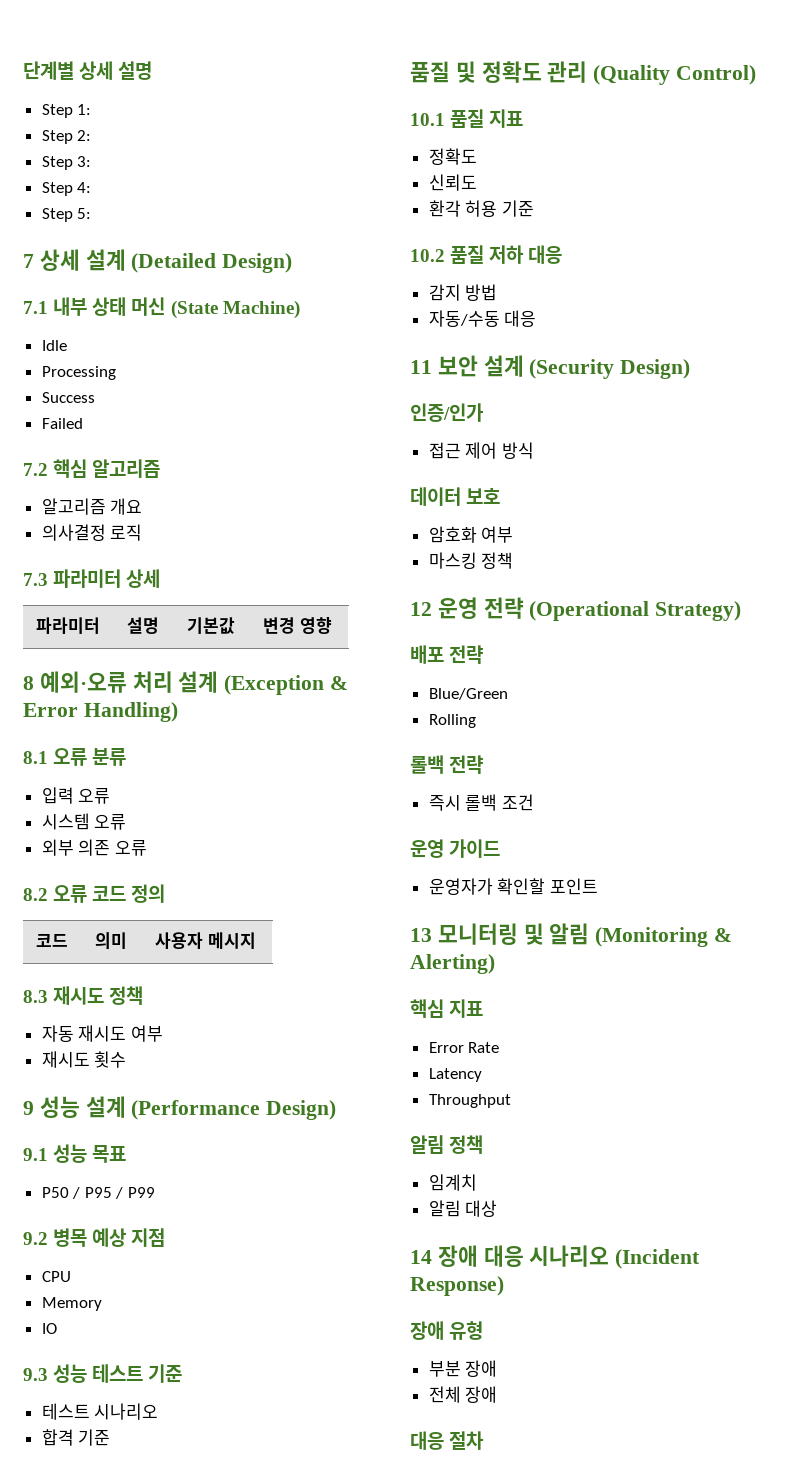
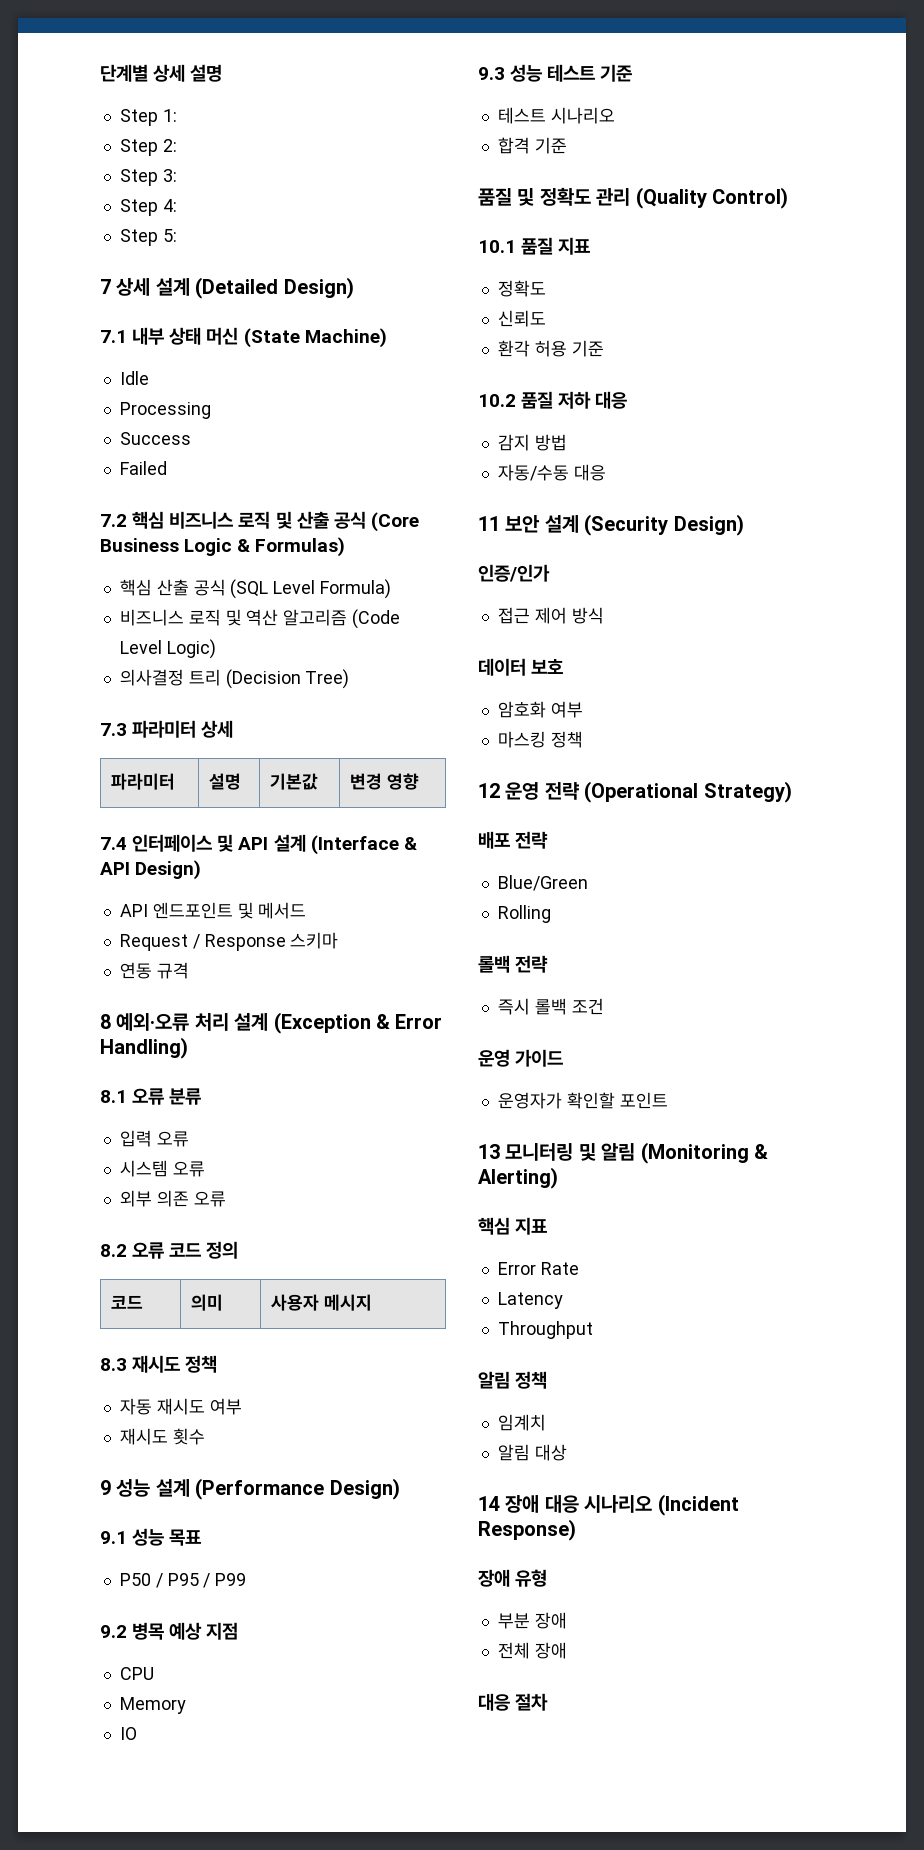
[92,459,161,478] [41,498,143,515] [41,524,143,541] 알고리즘 // 알고리즘 개요 // 의사결정 로직 -> [169,511,419,532] [100,537,346,557] [119,579,392,599] [119,609,401,629] [119,639,216,659] [119,669,350,689] 비즈니스 로직 및 산출 공식 (Core Business Logic & Formulas) // 핵심 산출 공식 (SQL Level Formula) // 비즈니스 로직 및 역산 알고리즘 (Code Level Logic) // 의사결정 트리 (Decision Tree)
(332, 625) none -> [100,834,417,855] [100,860,202,880] [119,902,307,919] [119,932,339,951] [119,962,189,979] // 7.4 인터페이스 및 API 설계 (Interface & API Design) // API 엔드포인트 및 메서드 // Request / Response 스키마 // 연동 규격

